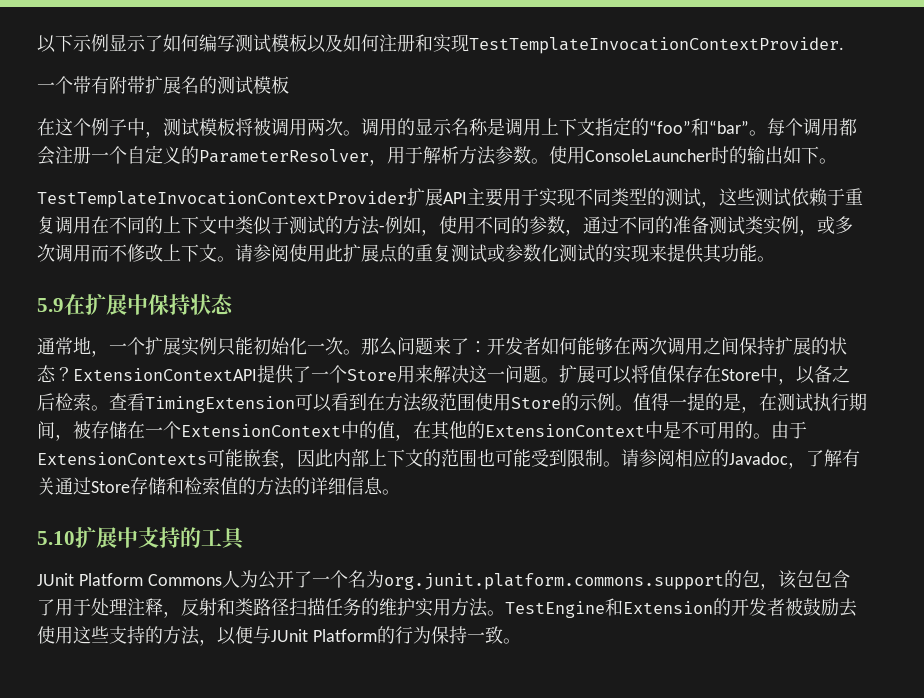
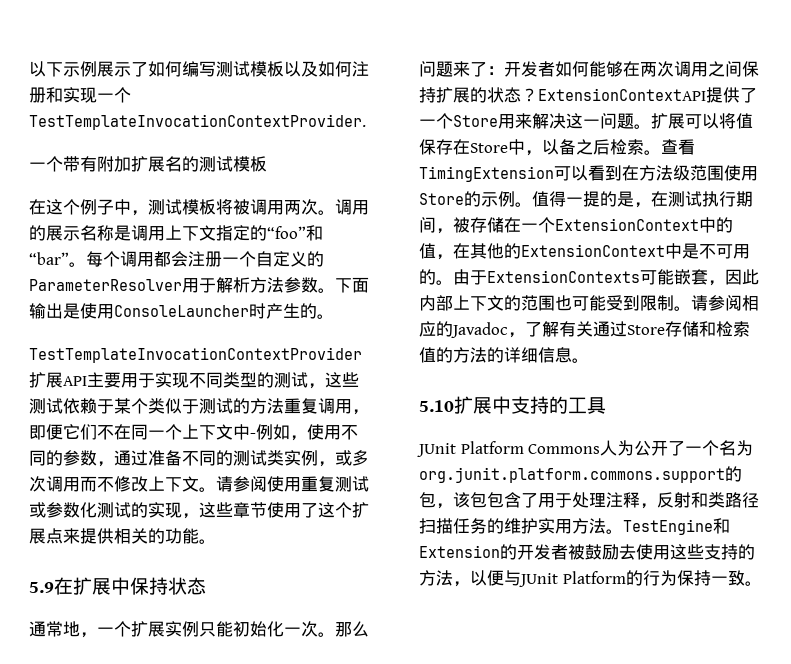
[109,34,127,51] 显 -> [97,61,114,77] 展
(469, 43) none -> [97,87,131,103] 一个
[127,76,145,94] 带 -> [114,156,131,172] 加
[415,118,433,135] 显 -> [46,225,63,241] 展
[369,159,387,166] ， -> (182, 285) none
[549,146,819,164] 使用ConsoleLauncher时的输出如下 -> [335,277,369,293] [29,303,317,319] 下面输出是使用ConsoleLauncher时产生的
[845,188,863,205] [37,216,380,235] 重复调用在不同的上下文中类似于测试的方法 -> [114,398,369,415] [29,424,250,440] 某个类似于测试的方法重复调用，即便它们不在同一个上下文中
[619,216,709,234] 不同的准备 -> [148,450,233,466] 准备不同的
[325,244,415,263] 此扩展点的 -> (301, 484) none
[649,244,722,263] 来提供其 -> [182,502,369,519] [29,528,165,544] ，这些章节使用了这个扩展点来提供相关的

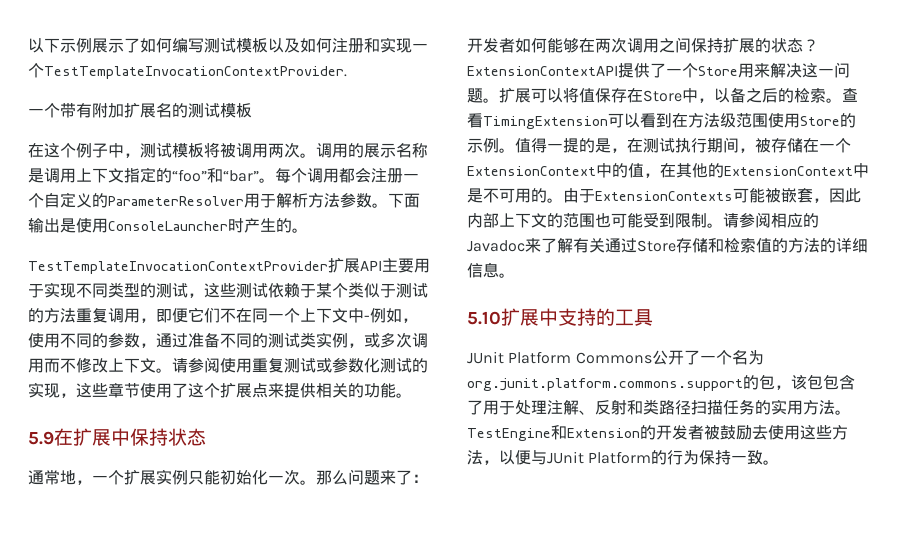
(610, 147) none -> [778,88,794,103] 的
(674, 277) none -> [765,188,781,203] 被
[508,332,525,338] ， -> [525,238,541,253] 来
[600,440,635,456] 人为 -> (652, 358) none
[623,492,657,509] 释， -> [563,400,595,415] 解、
[504,518,538,534] 维护 -> (771, 407) none
[704,544,755,560] 支持的 -> (832, 432) none

